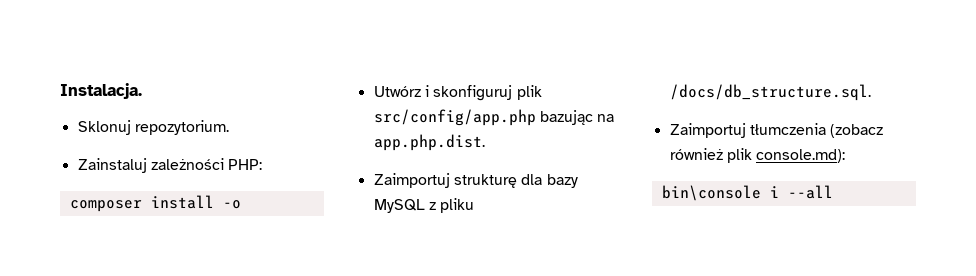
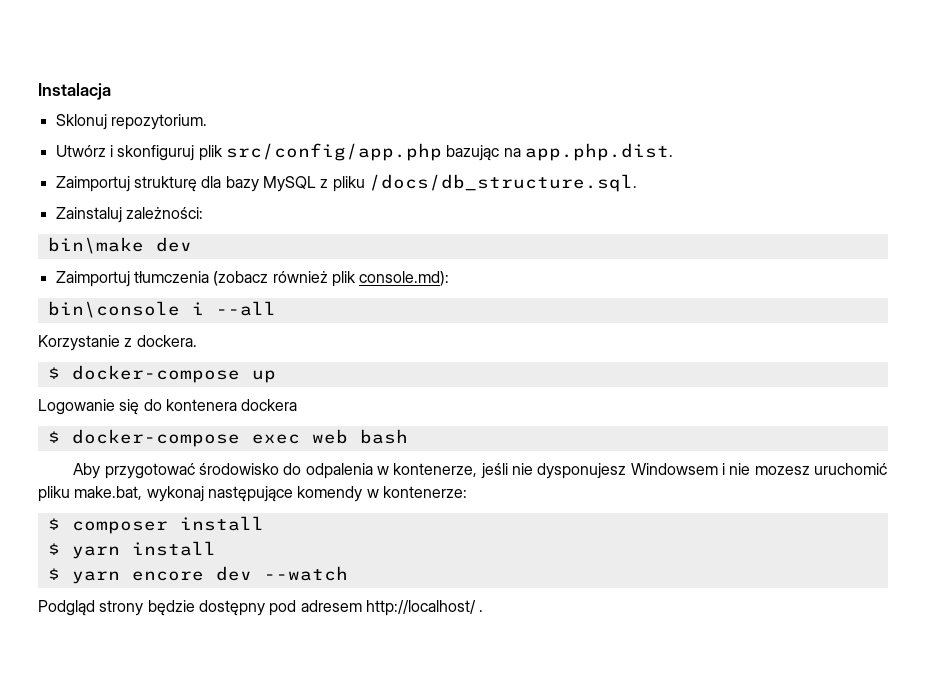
[60,83,142,99] Instalacja. -> [38,83,111,100] Instalacja
[77,158,263,173] [69,195,241,212] // Zainstaluj zależności PHP: // composer install -o -> (207, 122) none
(871, 92) none -> [55,207,203,223] [47,237,192,254] // Zainstaluj zależności: // bin\make dev
(833, 192) none -> [38,335,197,351] [47,365,276,383] [38,399,298,415] [47,429,408,447] [73,463,887,479] [38,486,467,502] [47,516,264,534] [47,541,216,559] [47,566,348,584] [38,600,484,616] // Korzystanie z dockera. // $ docker-compose up // Logowanie się do kontenera dockera // $ docker-compose exec web bash // Aby przygotować środowisko do odpalenia w kontenerze, jeśli nie dysponujesz Windowsem i nie mozesz uruchomić pliku make.bat, wykonaj następujące komendy w kontenerze: // $ composer install // $ yarn install // $ yarn encore dev --watch // Podgląd strony będzie dostępny pod adresem http://localhost/ .

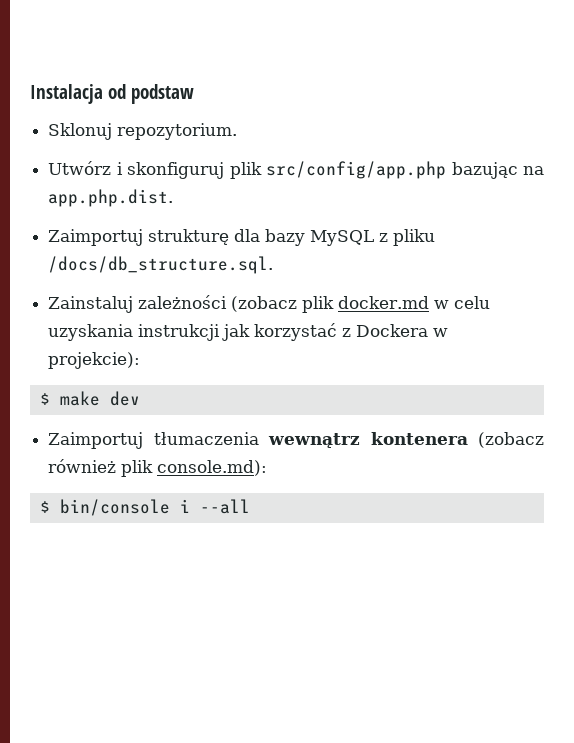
(111, 91) none -> [108,84,194,104] od podstaw
[125,207,203,219] [47,237,144,254] zależności: // bin\make -> [138,295,491,313] [48,323,449,341] [48,352,141,369] [39,391,100,406] zależności (zobacz plik docker.md w celu uzyskania instrukcji jak korzystać z Dockera w projekcie): // $ make
[133,271,209,283] tłumczenia -> [153,432,468,448] tłumaczenia wewnątrz kontenera
[47,301,180,318] bin\console -> [39,499,170,516] $ bin/console
[38,335,197,351] [47,365,276,383] [38,399,298,415] [47,429,408,447] [73,463,887,479] [38,486,467,502] [47,516,264,534] [47,541,216,559] [47,566,348,584] [38,600,484,616] // Korzystanie z dockera. // $ docker-compose up // Logowanie się do kontenera dockera // $ docker-compose exec web bash // Aby przygotować środowisko do odpalenia w kontenerze, jeśli nie dysponujesz Windowsem i nie mozesz uruchomić pliku make.bat, wykonaj następujące komendy w kontenerze: // $ composer install // $ yarn install // $ yarn encore dev --watch // Podgląd strony będzie dostępny pod adresem http://localhost/ . -> (250, 506) none

